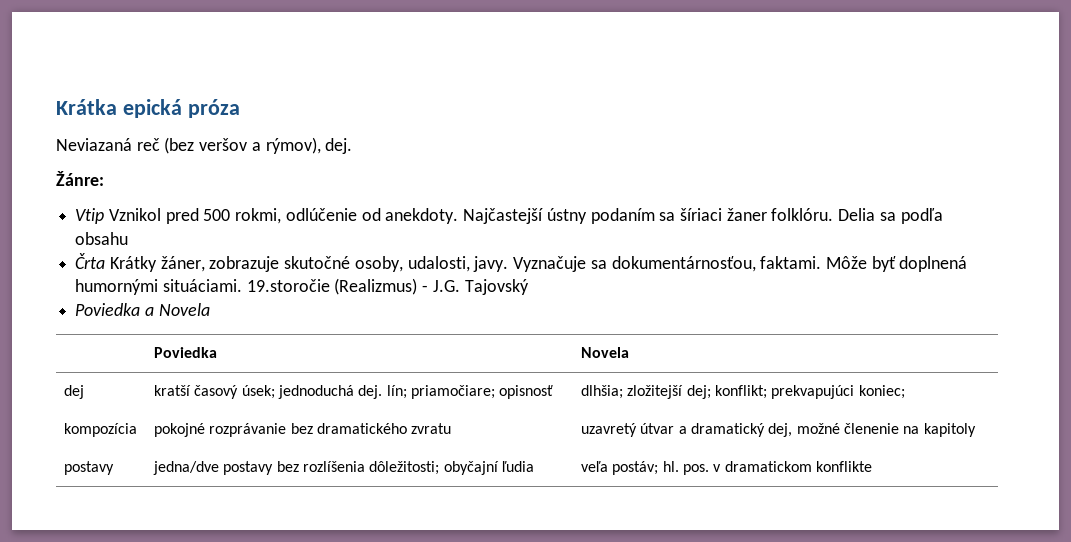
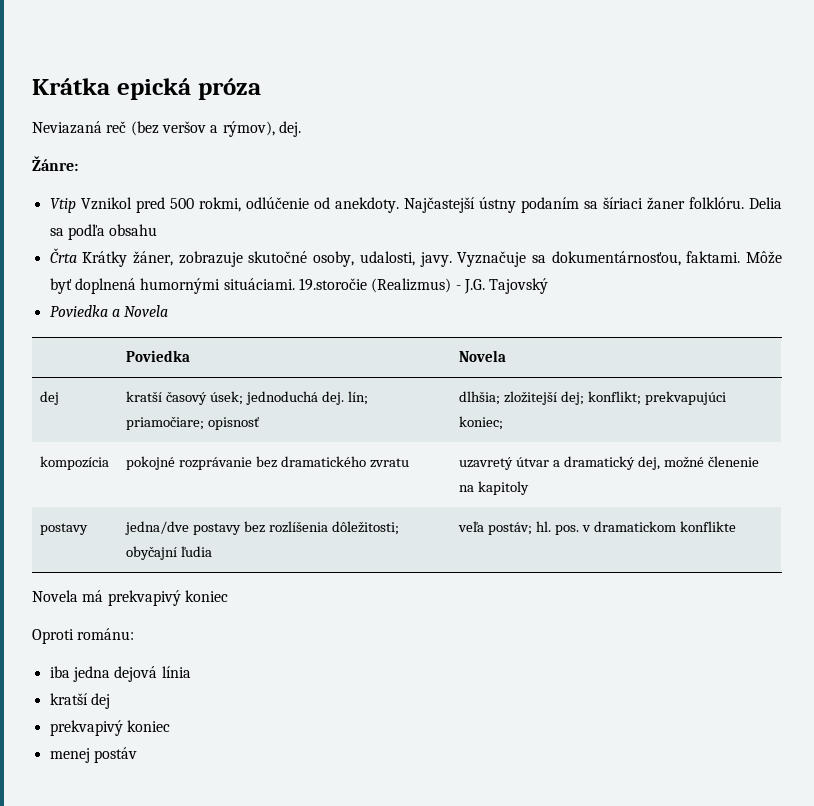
(872, 466) none -> [32,590,228,606] [32,628,135,644] [49,666,191,682] [49,693,110,709] [49,720,170,736] [49,747,137,763] // Novela má prekvapivý koniec // Oproti románu: // iba jedna dejová línia // kratší dej // prekvapivý koniec // menej postáv

